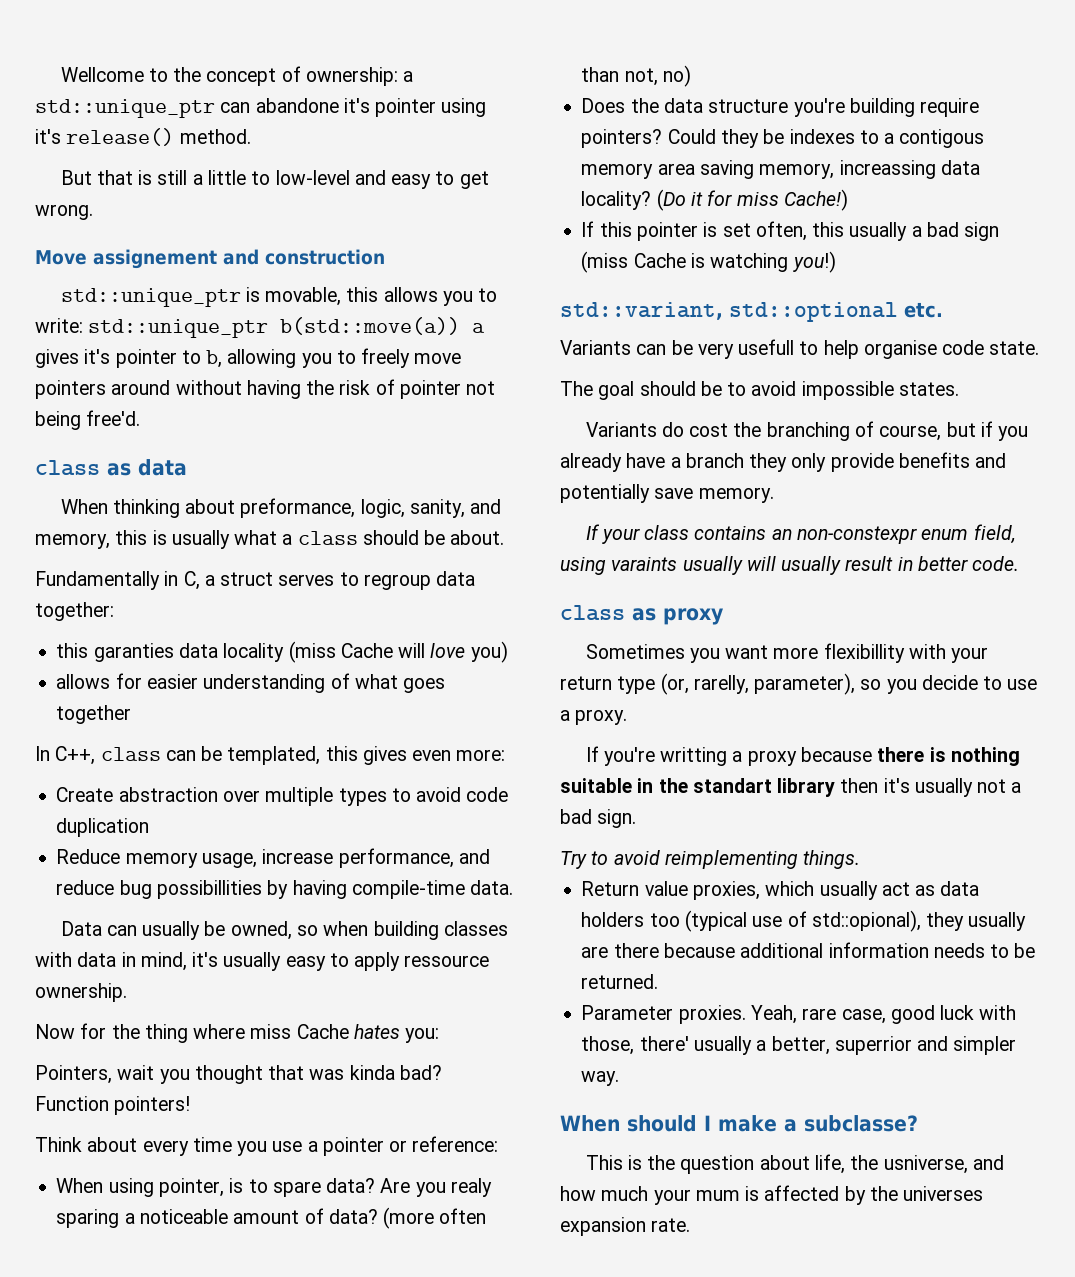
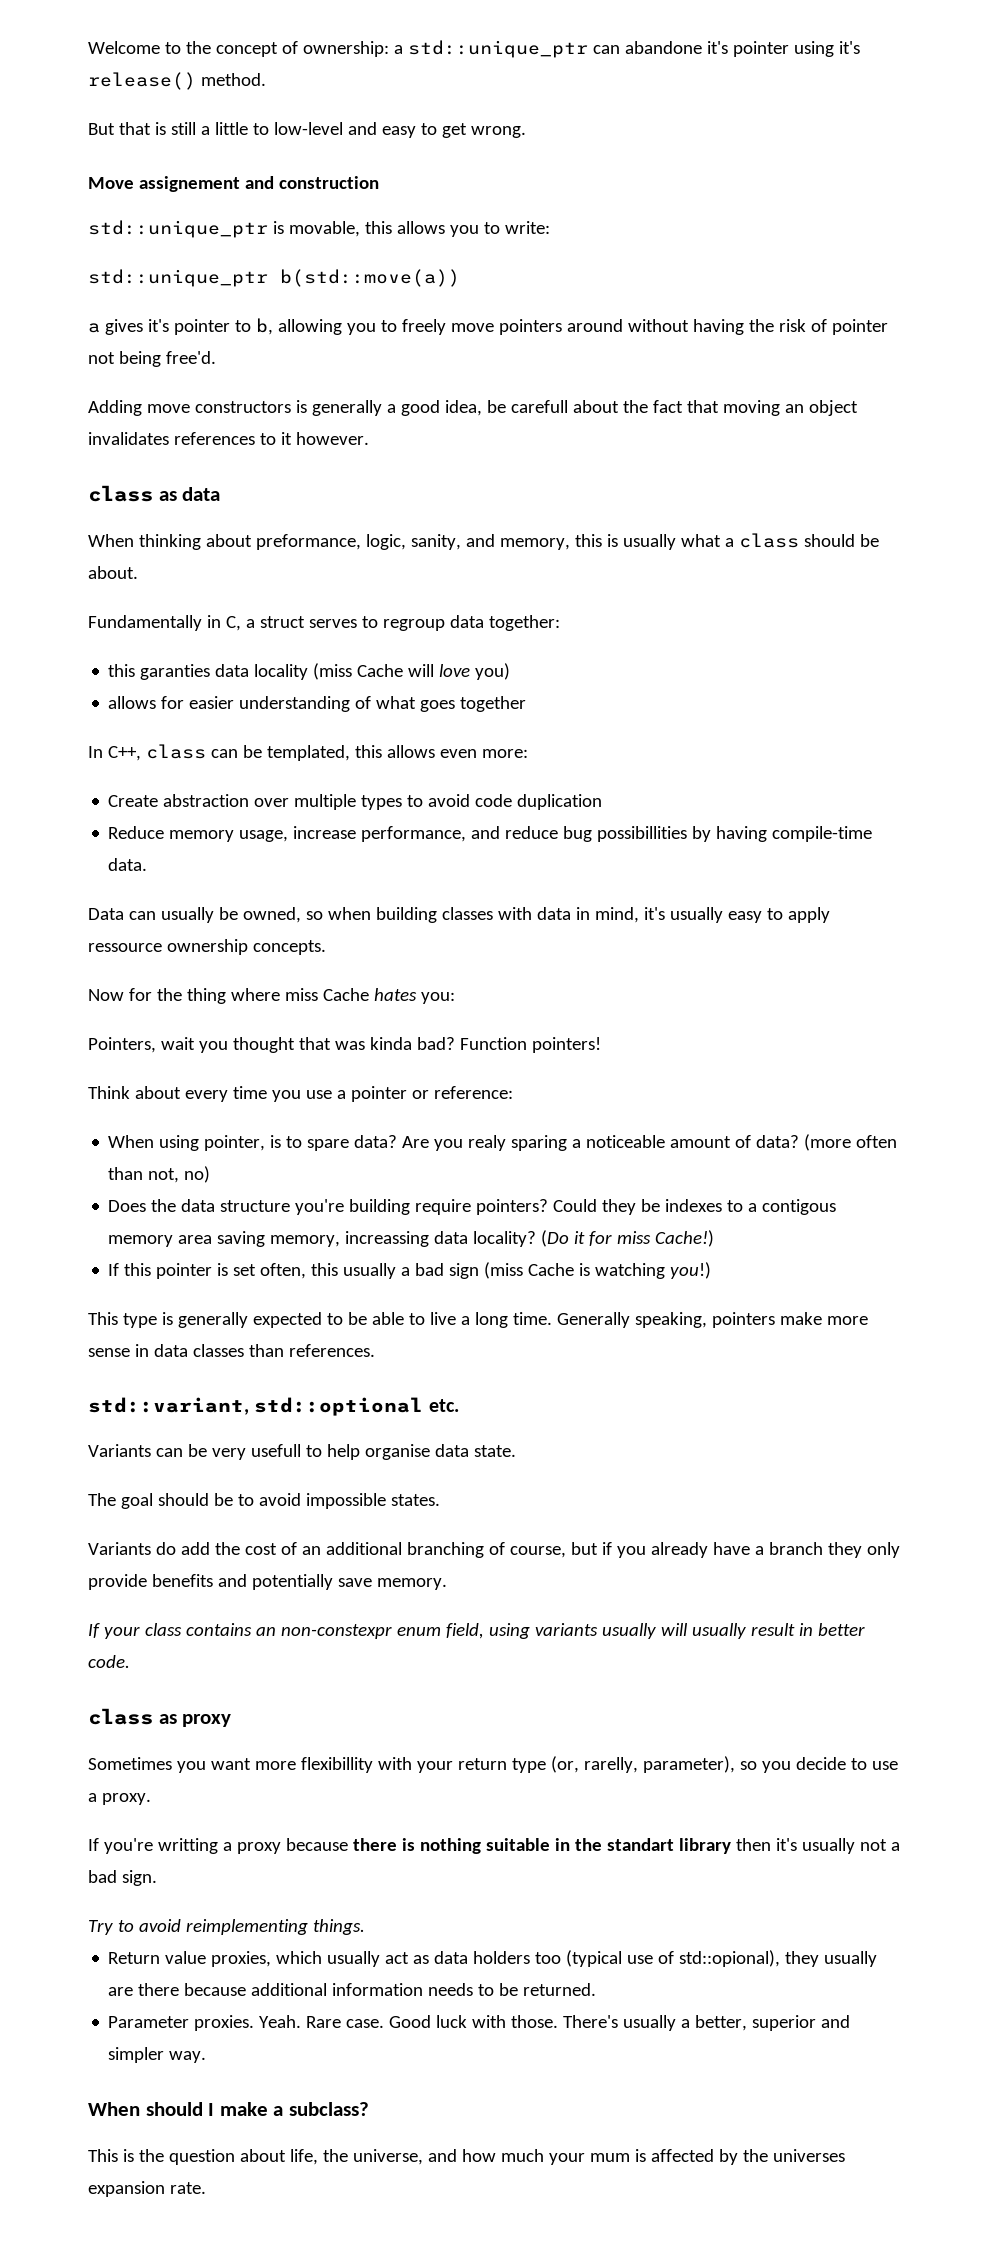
[60,67,144,82] Wellcome -> [88,41,160,54] Welcome
(83, 325) none -> (550, 227) //
(461, 326) none -> (460, 278) //
(141, 418) none -> [88,400,858,416] [88,432,369,445] // Adding move constructors is generally a good idea, be carefull about the fact that moving an object invalidates references to it however.
[362,746,407,765] gives -> [386,745,435,758] allows
[35,983,127,1002] ownership. -> [166,939,326,955] ownership concepts.
(836, 262) none -> [88,1312,868,1328] [88,1344,375,1357] // This type is generally expected to be able to live a long time. Generally speaking, pointers make more sense in data classes than references.
[942,340,985,355] code -> [434,1444,469,1457] data
[689,422,762,437] cost the -> [180,1542,402,1555] add the cost of an additional
[611,557,678,571] varaints -> [534,1623,598,1636] variants
[750,1005,1017,1024] [581,1036,689,1055] Yeah, rare case, good luck with those, there' -> [259,2015,619,2028] Yeah. Rare case. Good luck with those. There's
[834,1036,912,1055] superrior -> [752,2015,817,2031] superior
[804,1115,918,1132] subclasse? -> [288,2102,369,2116] subclass?
[883,1155,968,1174] usniverse, -> [352,2149,423,2165] universe,

